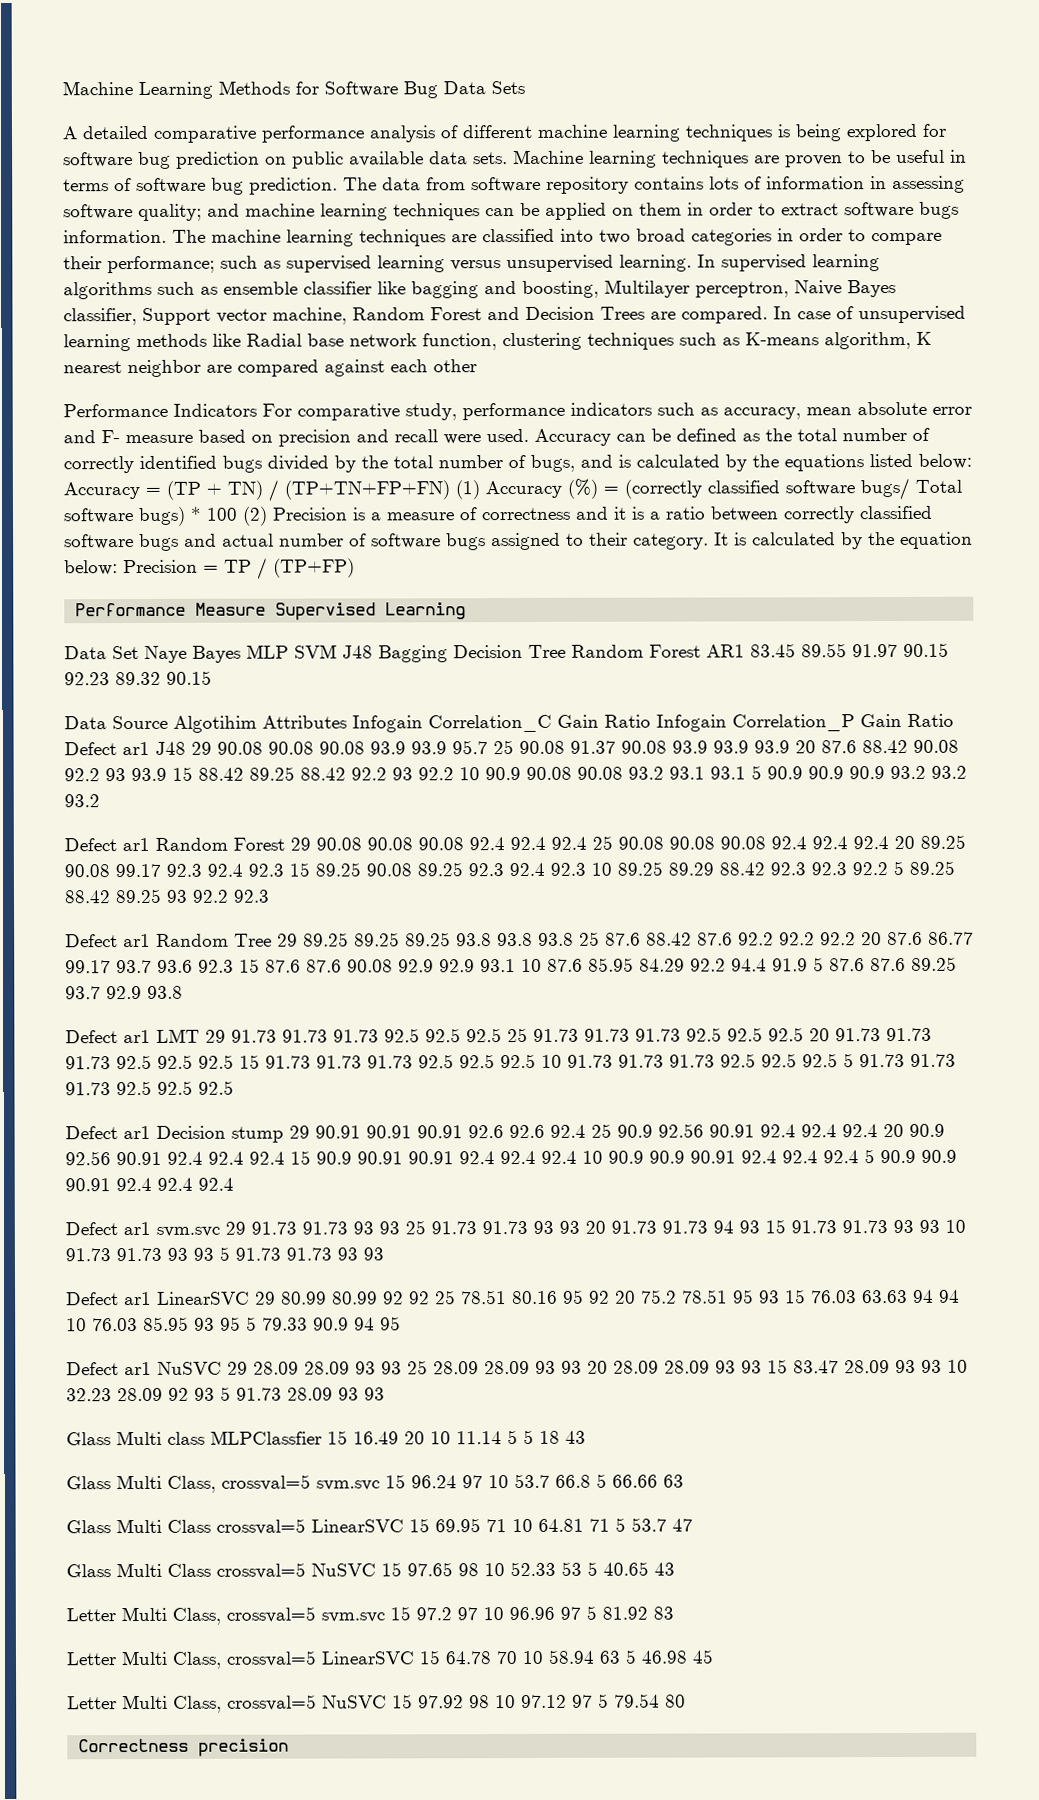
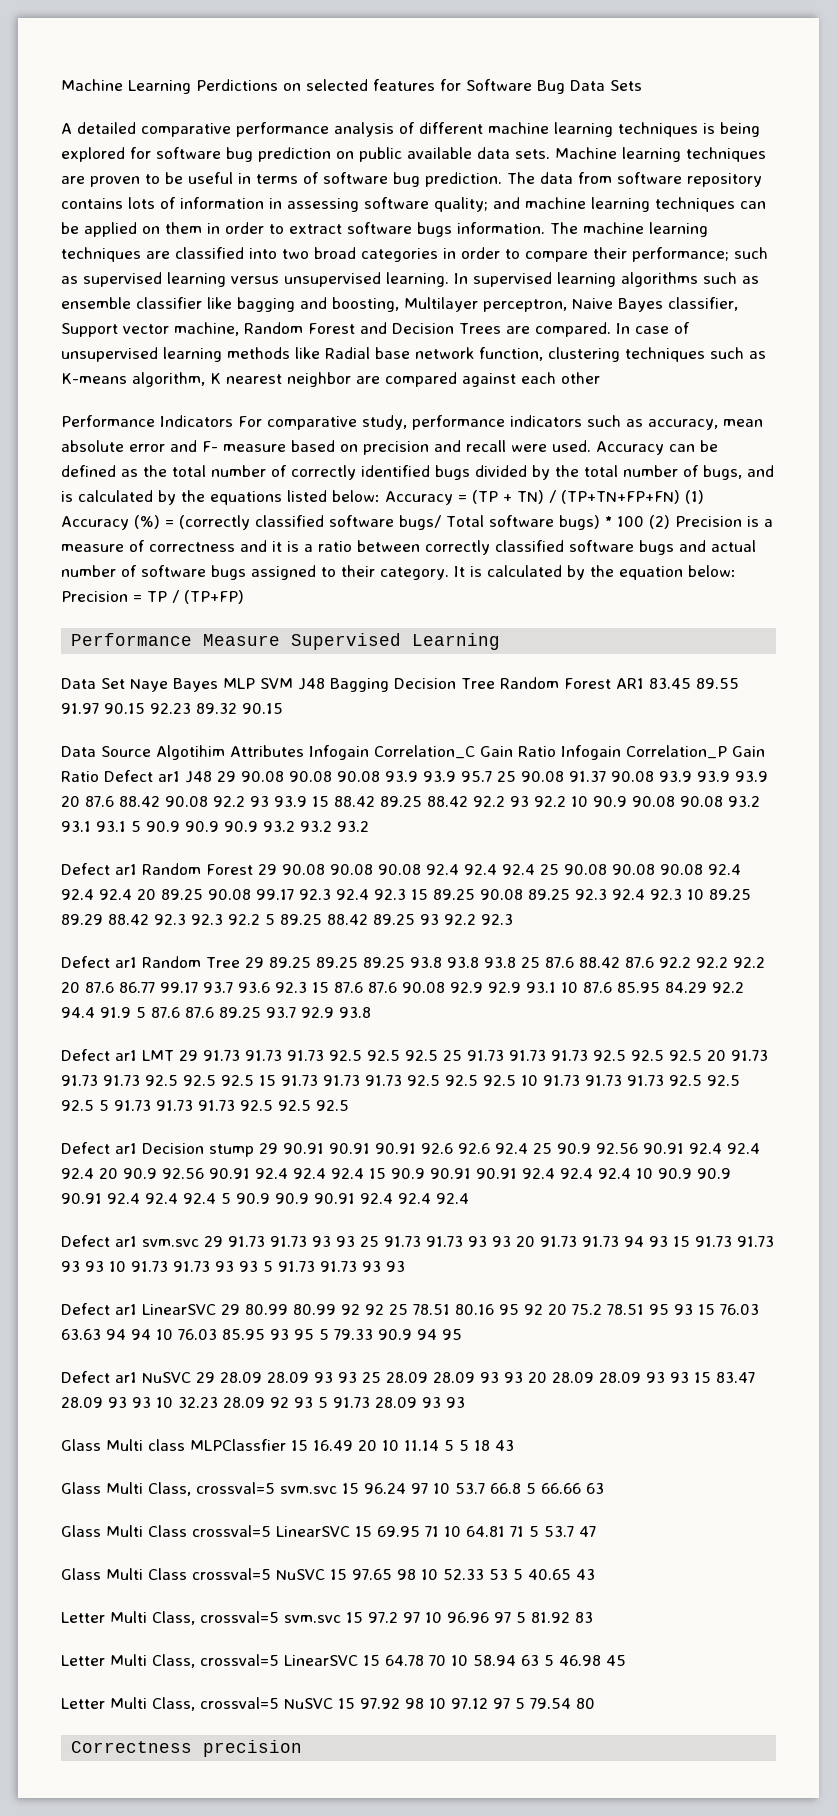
[218,80,290,95] Methods -> [196,79,435,91] Perdictions on selected features

